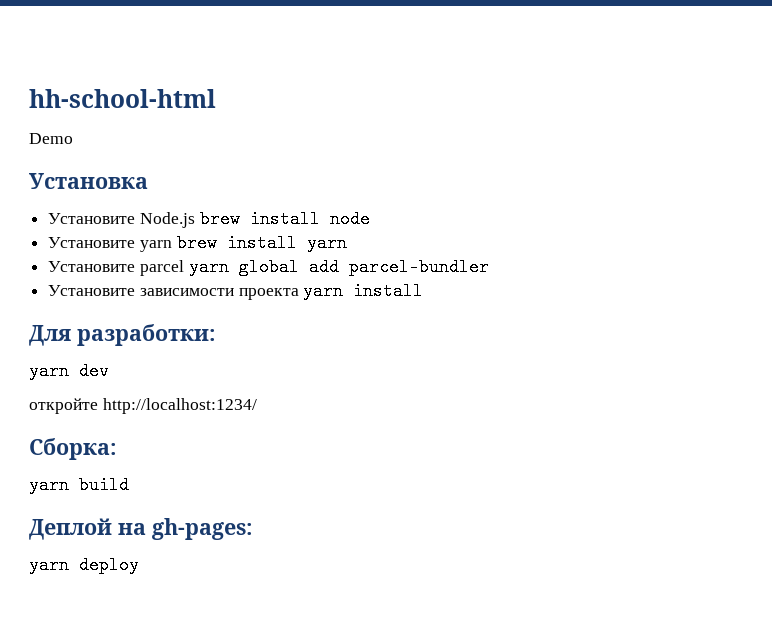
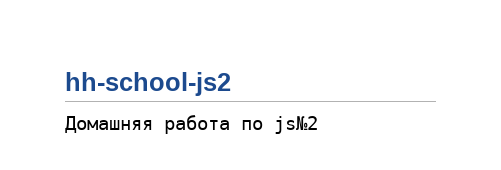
[29,89,216,108] [29,133,73,144] [29,173,148,189] [48,210,370,228] [48,234,347,252] [48,258,489,276] [48,282,424,300] [29,324,216,346] [29,362,109,380] [29,398,257,414] [29,438,117,460] [29,476,129,494] [29,518,253,540] [29,556,139,574] hh-school-html // Demo // Установка // Установите Node.js brew install node // Установите yarn brew install yarn // Установите parcel yarn global add parcel-bundler // Установите зависимости проекта yarn install // Для разработки: // yarn dev // откройте http://localhost:1234/ // Сборка: // yarn build // Деплой на gh-pages: // yarn deploy -> [65,72,231,96] [65,115,318,134] hh-school-js2 // Домашняя работа по js№2

